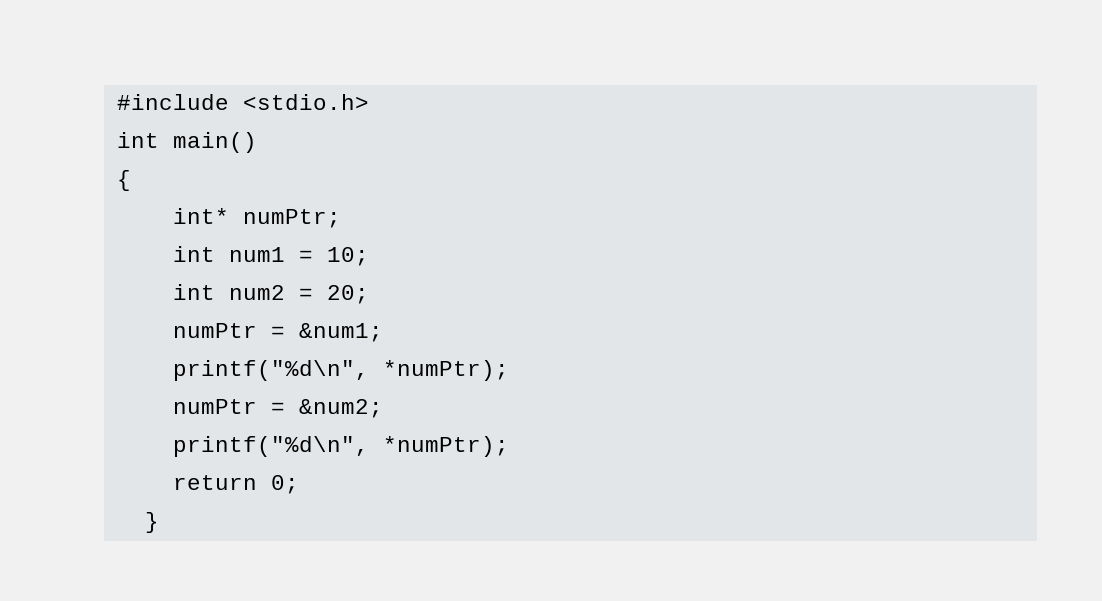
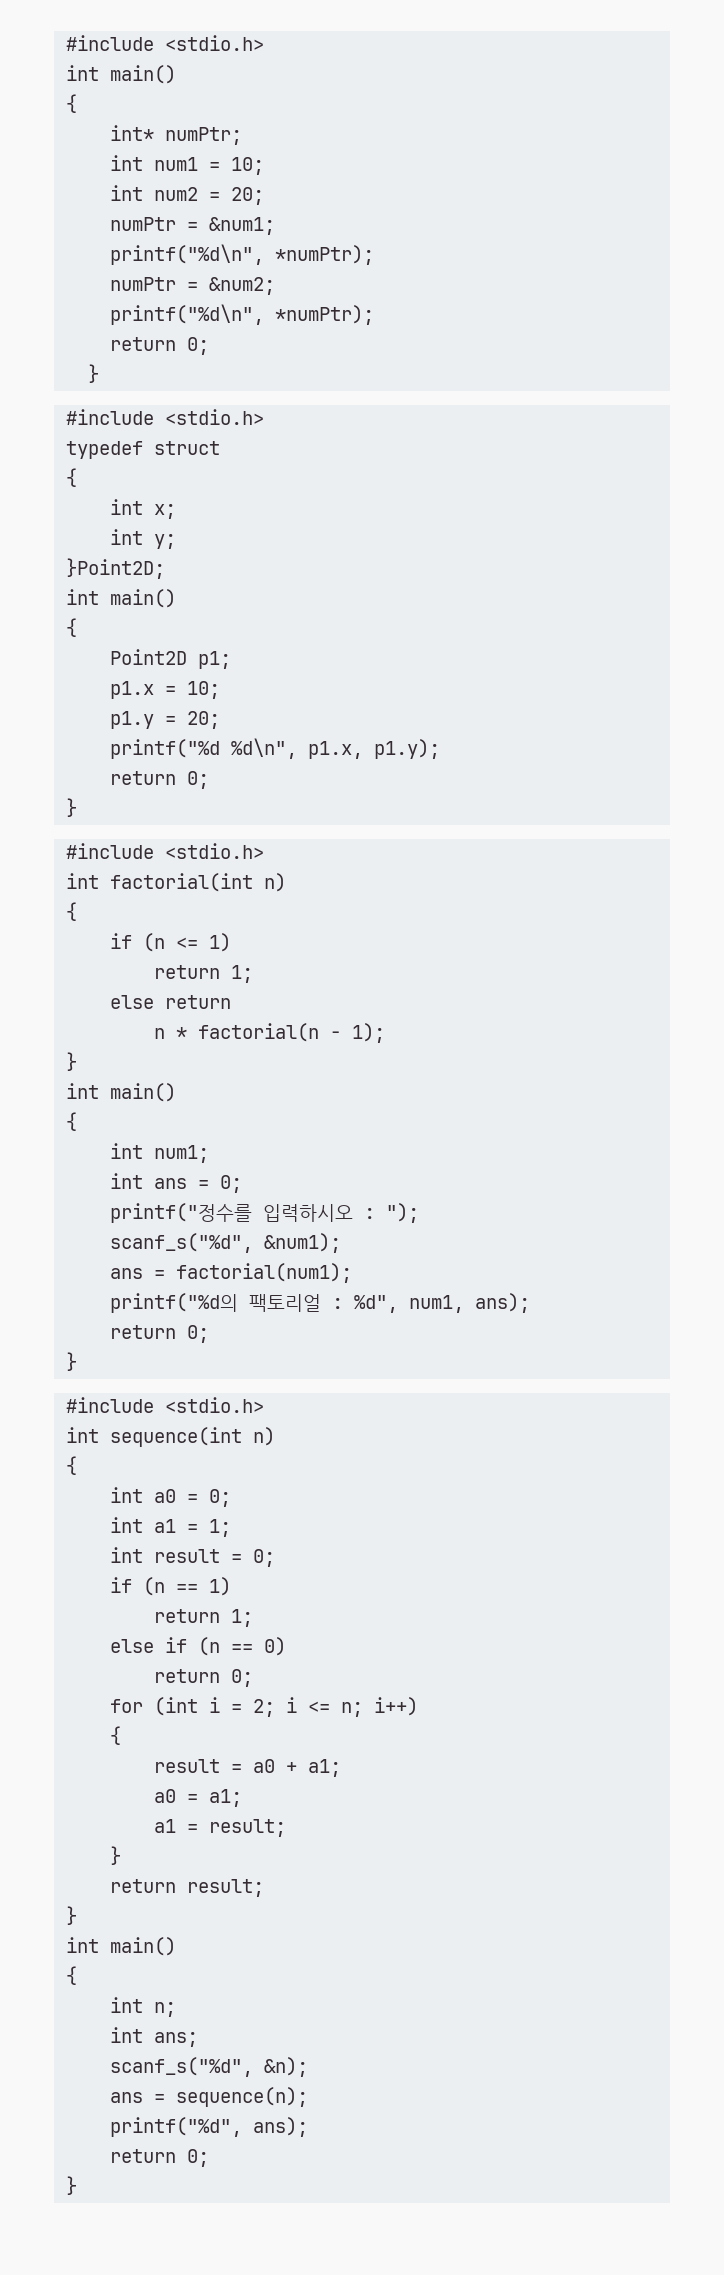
(159, 522) none -> [66,409,264,425] [66,441,220,459] [66,468,77,487] [110,499,176,519] [110,529,176,549] [66,558,165,579] [66,589,176,608] [66,618,77,637] [110,649,231,669] [110,681,220,699] [110,711,220,729] [110,738,440,759] [110,771,209,789] [66,798,77,817] [66,843,264,859] [66,873,286,892] [66,902,77,921] [110,933,231,952] [154,965,253,983] [110,995,231,1009] [154,1023,385,1043] [66,1052,77,1071] [66,1083,176,1102] [66,1112,77,1131] [110,1143,209,1163] [110,1173,242,1193] [110,1203,419,1223] [110,1233,341,1253] [110,1263,352,1283] [110,1293,530,1313] [110,1325,209,1343] [66,1352,77,1371] [66,1397,264,1413] [66,1427,275,1447] [66,1456,77,1475] [110,1487,231,1507] [110,1517,231,1537] [110,1547,275,1567] [110,1577,231,1596] [154,1609,253,1627] [110,1637,286,1656] [154,1669,253,1687] [110,1697,418,1717] [110,1726,121,1745] [154,1759,341,1777] [154,1789,242,1807] [154,1819,286,1837] [110,1846,121,1865] [110,1879,264,1897] [66,1906,77,1925] [66,1937,176,1956] [66,1966,77,1985] [110,1997,176,2017] [110,2027,198,2047] [110,2057,308,2077] [110,2087,308,2107] [110,2117,308,2137] [110,2149,209,2167] [66,2176,77,2195] // #include <stdio.h> // typedef struct // { // int x; // int y; // }Point2D; // int main() // { // Point2D p1; // p1.x = 10; // p1.y = 20; // printf("%d %d\n", p1.x, p1.y); // return 0; // } // #include <stdio.h> // int factorial(int n) // { // if (n <= 1) // return 1; // else return // n * factorial(n - 1); // } // int main() // { // int num1; // int ans = 0; // printf("정수를 입력하시오 : "); // scanf_s("%d", &num1); // ans = factorial(num1); // printf("%d의 팩토리얼 : %d", num1, ans); // return 0; // } // #include <stdio.h> // int sequence(int n) // { // int a0 = 0; // int a1 = 1; // int result = 0; // if (n == 1) // return 1; // else if (n == 0) // return 0; // for (int i = 2; i <= n; i++) // { // result = a0 + a1; // a0 = a1; // a1 = result; // } // return result; // } // int main() // { // int n; // int ans; // scanf_s("%d", &n); // ans = sequence(n); // printf("%d", ans); // return 0; // }

